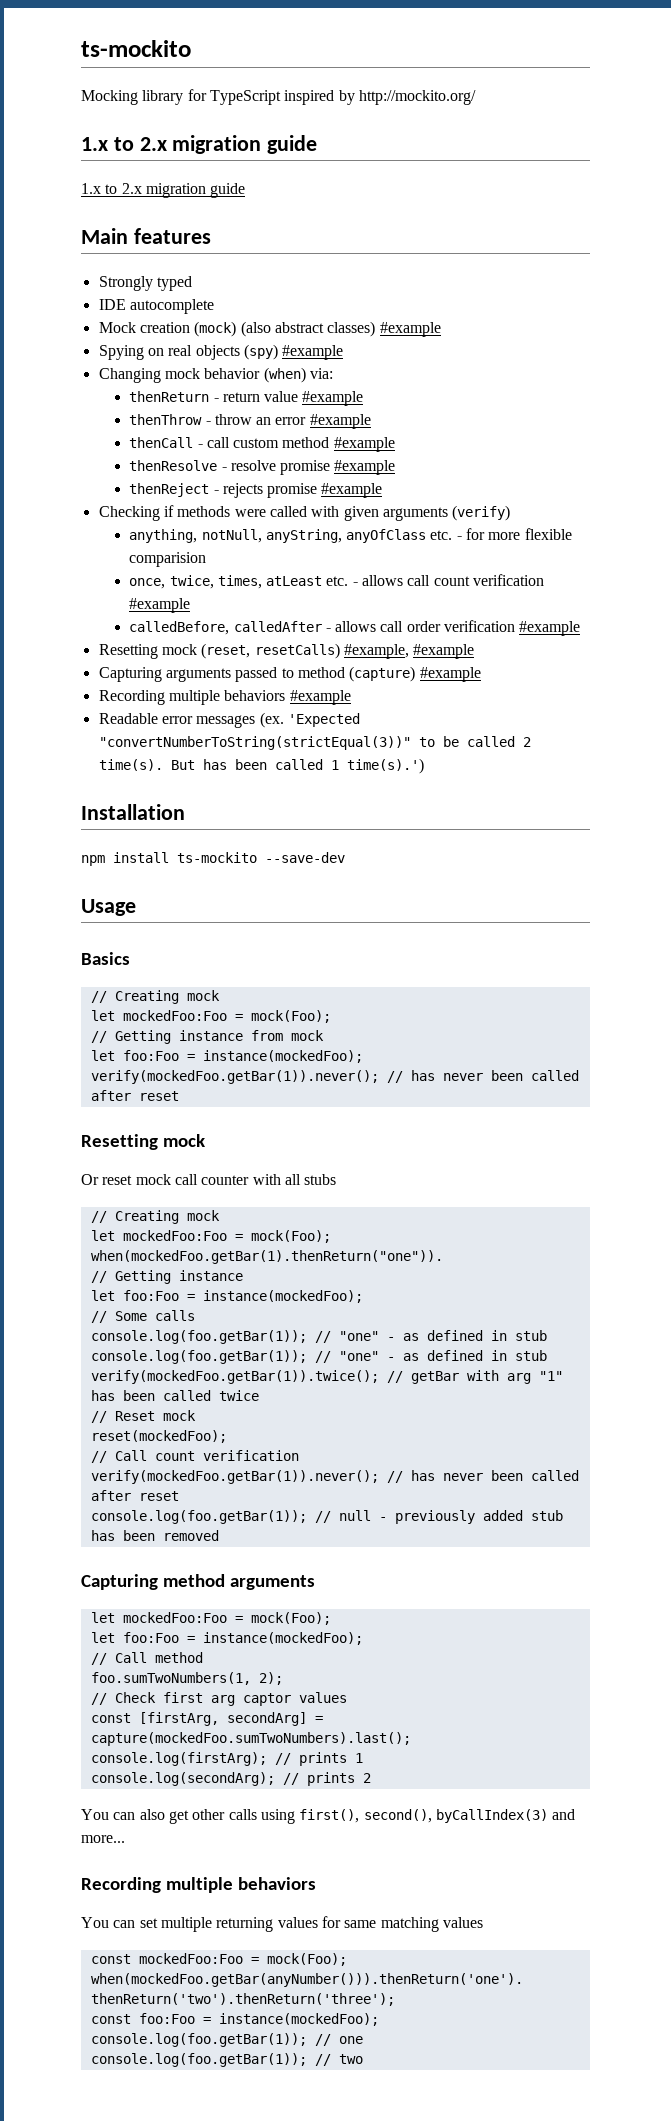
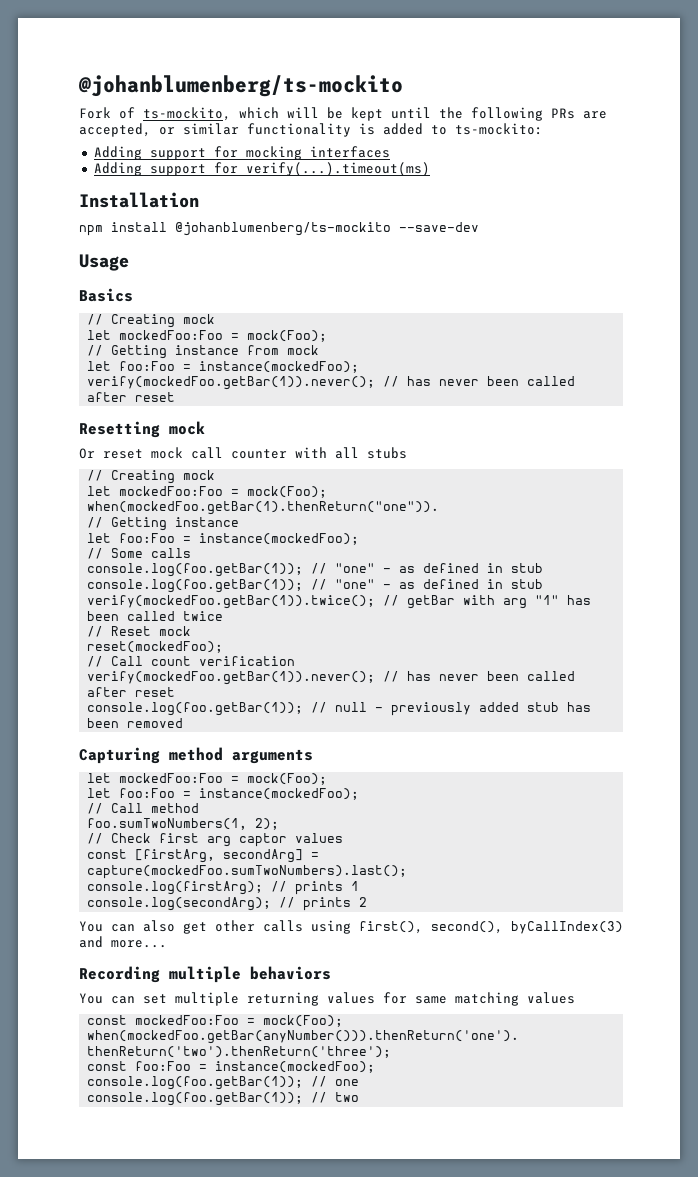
[81,40,191,57] [81,89,476,105] [81,135,318,154] [81,183,246,198] [81,228,211,244] [98,276,192,291] [98,299,214,314] [98,321,441,337] [98,344,344,360] [98,367,333,383] [129,391,364,406] [129,414,371,429] [129,437,395,452] [129,460,396,475] [129,483,383,498] [98,505,511,521] [129,528,572,543] [129,552,207,567] [129,574,545,589] [129,598,191,613] [129,620,581,636] [98,643,475,659] [98,666,481,682] [98,690,351,705] [98,712,360,728] [98,736,531,750] [98,758,424,774] ts-mockito // Mocking library for TypeScript inspired by http://mockito.org/ // 1.x to 2.x migration guide // 1.x to 2.x migration guide // Main features // Strongly typed // IDE autocomplete // Mock creation (mock) (also abstract classes) #example // Spying on real objects (spy) #example // Changing mock behavior (when) via: // thenReturn - return value #example // thenThrow - throw an error #example // thenCall - call custom method #example // thenResolve - resolve promise #example // thenReject - rejects promise #example // Checking if methods were called with given arguments (verify) // anything, notNull, anyString, anyOfClass etc. - for more flexible comparision // once, twice, times, atLeast etc. - allows call count verification #example // calledBefore, calledAfter - allows call order verification #example // Resetting mock (reset, resetCalls) #example, #example // Capturing arguments passed to method (capture) #example // Recording multiple behaviors #example // Readable error messages (ex. 'Expected "convertNumberToString(strictEqual(3))" to be called 2 time(s). But has been called 1 time(s).') -> [79,75,403,97] [79,107,607,121] [79,123,543,137] [93,146,390,160] [93,162,430,176] @johanblumenberg/ts-mockito // Fork of ts-mockito, which will be kept until the following PRs are accepted, or similar functionality is added to ts-mockito: // Adding support for mocking interfaces // Adding support for verify(...).timeout(ms)
[177,852,257,863] ts-mockito -> [175,222,391,236] @johanblumenberg/ts-mockito

